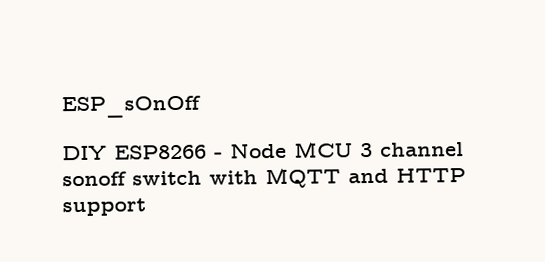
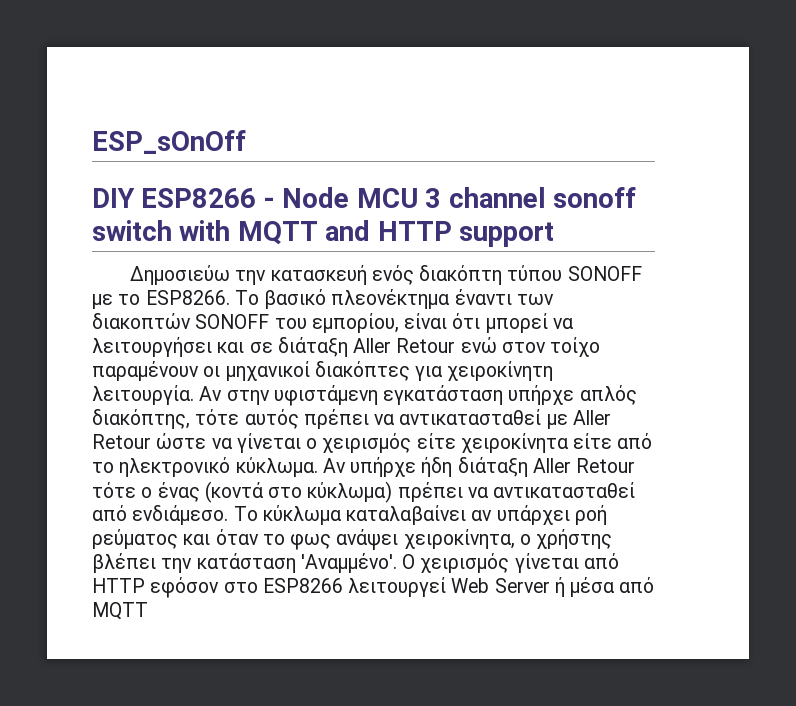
(146, 207) none -> [130,265,642,285] [92,289,554,309] [92,313,574,333] [92,337,601,357] [92,361,554,381] [92,385,637,406] [92,409,611,429] [92,433,653,453] [92,457,636,477] [92,481,636,503] [92,505,607,525] [92,529,613,550] [92,553,619,573] [92,577,655,598] [92,602,148,620] // Δημοσιεύω την κατασκευή ενός διακόπτη τύπου SONOFF με το ESP8266. Το βασικό πλεονέκτημα έναντι των διακοπτών SONOFF του εμπορίου, είναι ότι μπορεί να λειτουργήσει και σε διάταξη Aller Retour ενώ στον τοίχο παραμένουν οι μηχανικοί διακόπτες για χειροκίνητη λειτουργία. Αν στην υφιστάμενη εγκατάσταση υπήρχε απλός διακόπτης, τότε αυτός πρέπει να αντικατασταθεί με Aller Retour ώστε να γίνεται ο χειρισμός είτε χειροκίνητα είτε από το ηλεκτρονικό κύκλωμα. Αν υπήρχε ήδη διάταξη Aller Retour τότε ο ένας (κοντά στο κύκλωμα) πρέπει να αντικατασταθεί από ενδιάμεσο. Το κύκλωμα καταλαβαίνει αν υπάρχει ροή ρεύματος και όταν το φως ανάψει χειροκίνητα, ο χρήστης βλέπει την κατάσταση 'Αναμμένο'. Ο χειρισμός γίνεται από HTTP εφόσον στο ESP8266 λειτουργεί Web Server ή μέσα από MQTT

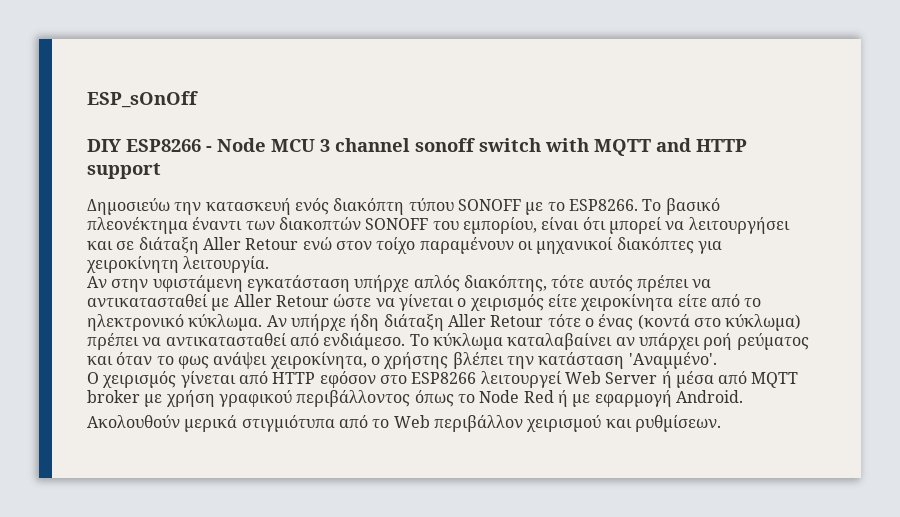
(194, 395) none -> (270, 264) //
(397, 563) none -> (717, 360) //
(148, 611) none -> [87,390,743,407] [87,415,721,432] broker με χρήση γραφικού περιβάλλοντος όπως το Node Red ή με εφαρμογή Android. // Ακολουθούν μερικά στιγμιότυπα από το Web περιβάλλον χειρισμού και ρυθμίσεων.

